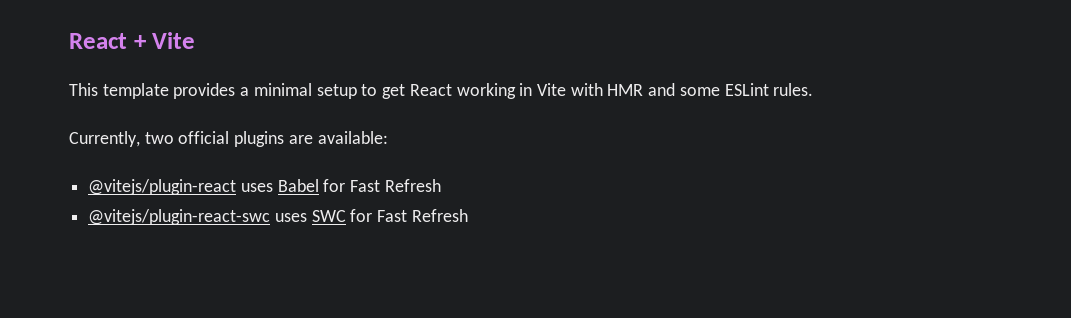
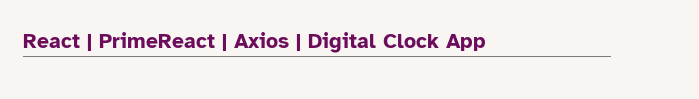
[69,32,196,49] [69,83,814,99] [69,131,388,147] [88,179,441,195] [88,209,468,225] React + Vite // This template provides a minimal setup to get React working in Vite with HMR and some ESLint rules. // Currently, two official plugins are available: // @vitejs/plugin-react uses Babel for Fast Refresh // @vitejs/plugin-react-swc uses SWC for Fast Refresh -> [23,32,486,53] React | PrimeReact | Axios | Digital Clock App

